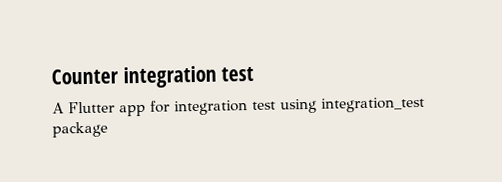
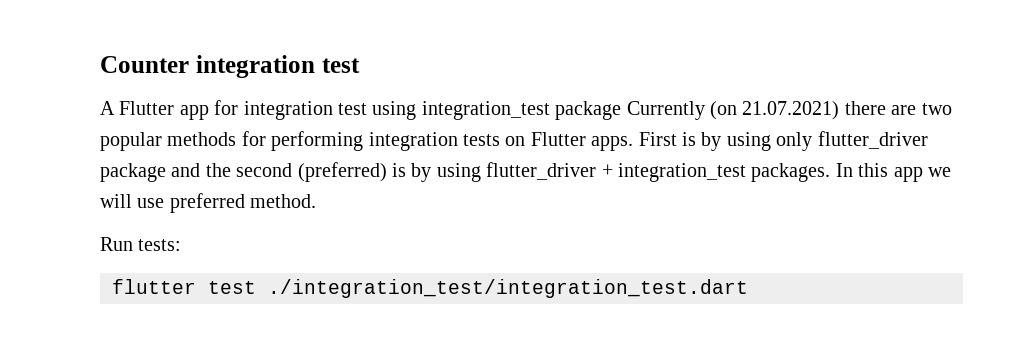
(108, 129) none -> [626,101,952,120] [100,131,928,151] [100,162,951,182] [100,193,317,213] [100,237,182,251] [112,279,748,298] Currently (on 21.07.2021) there are two popular methods for performing integration tests on Flutter apps. First is by using only flutter_driver package and the second (preferred) is by using flutter_driver + integration_test packages. In this app we will use preferred method. // Run tests: // flutter test ./integration_test/integration_test.dart

